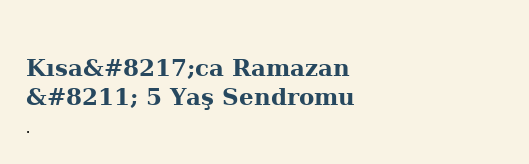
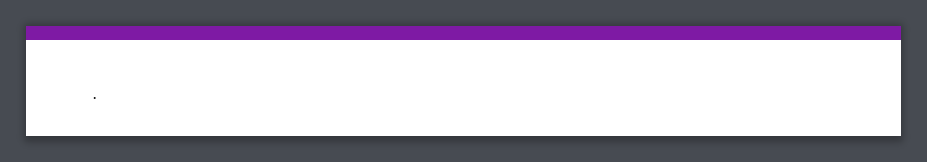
[26,59,350,79] [26,88,355,110] Kısa&#8217;ca Ramazan &#8211; 5 Yaş Sendromu // -> (92, 97) none

